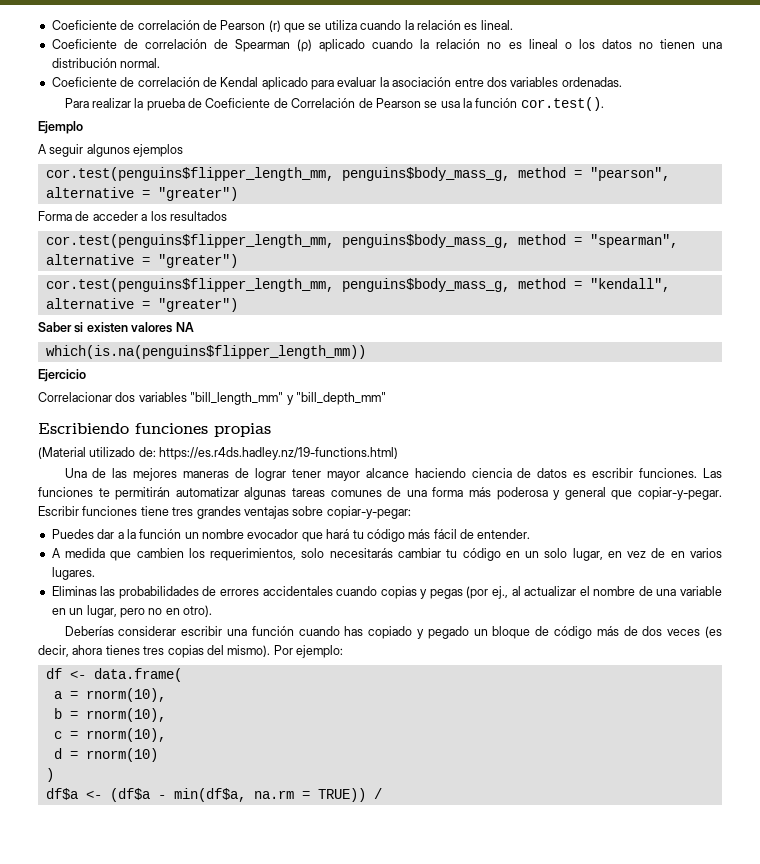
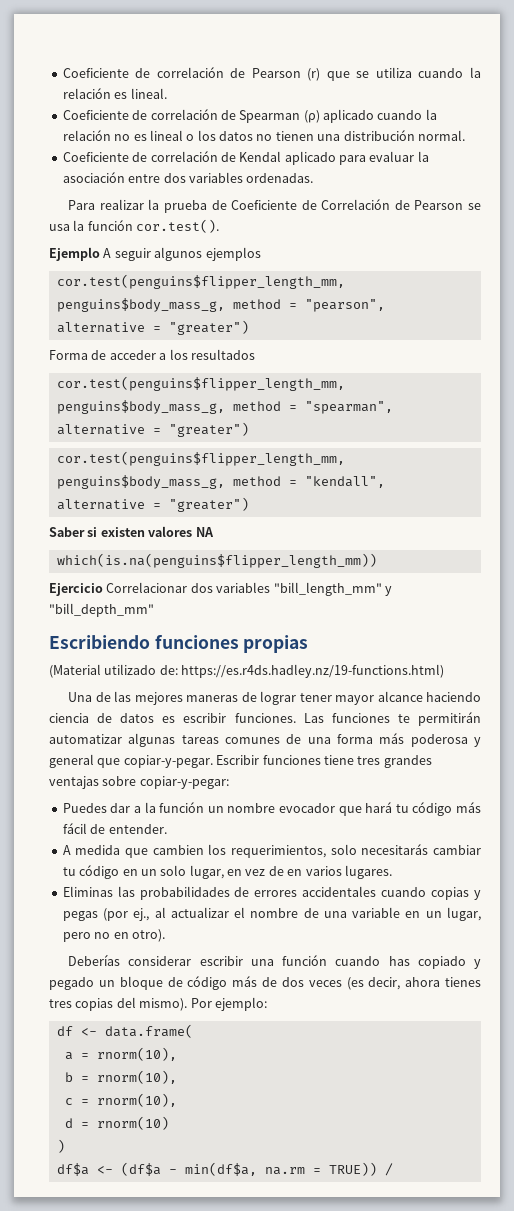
(83, 127) // -> (100, 254) none
(86, 375) // -> (103, 589) none

